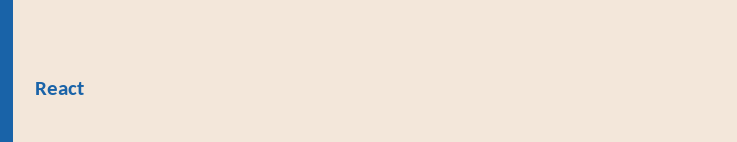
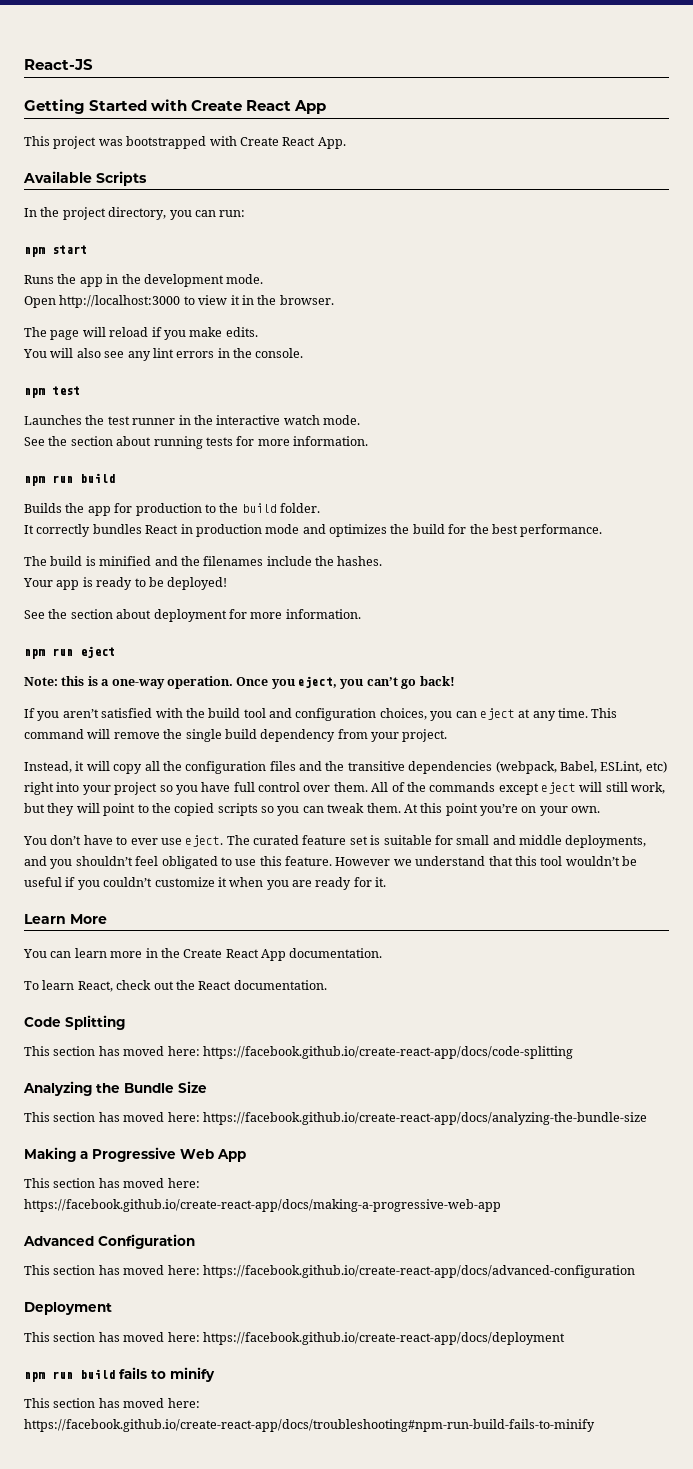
[35,82,84,95] React -> [24,59,93,70] [24,99,327,114] [24,136,346,149] [23,171,147,186] [24,207,246,220] [24,245,87,257] [24,274,264,287] [24,295,334,308] [24,327,258,340] [23,348,304,361] [24,386,80,398] [24,415,360,425] [24,436,368,449] [24,473,115,486] [24,503,320,516] [24,524,603,537] [24,556,383,566] [23,577,228,590] [24,609,361,622] [24,646,115,659] [24,676,455,689] [24,708,618,721] [24,729,448,742] [24,761,667,774] [24,782,666,795] [24,803,601,816] [23,835,647,848] [24,856,637,869] [24,877,387,890] [24,914,107,924] [23,948,383,961] [24,980,327,992] [24,1015,125,1030] [24,1046,573,1059] [23,1081,207,1096] [24,1112,647,1125] [24,1147,246,1162] [24,1178,200,1188] [24,1199,501,1212] [23,1234,195,1249] [24,1265,635,1278] [24,1302,112,1315] [24,1332,565,1345] [24,1367,215,1382] [24,1398,200,1408] [24,1419,595,1432] React-JS // Getting Started with Create React App // This project was bootstrapped with Create React App. // Available Scripts // In the project directory, you can run: // npm start // Runs the app in the development mode. // Open http://localhost:3000 to view it in the browser. // The page will reload if you make edits. // You will also see any lint errors in the console. // npm test // Launches the test runner in the interactive watch mode. // See the section about running tests for more information. // npm run build // Builds the app for production to the build folder. // It correctly bundles React in production mode and optimizes the build for the best performance. // The build is minified and the filenames include the hashes. // Your app is ready to be deployed! // See the section about deployment for more information. // npm run eject // Note: this is a one-way operation. Once you eject, you can’t go back! // If you aren’t satisfied with the build tool and configuration choices, you can eject at any time. This command will remove the single build dependency from your project. // Instead, it will copy all the configuration files and the transitive dependencies (webpack, Babel, ESLint, etc) right into your project so you have full control over them. All of the commands except eject will still work, but they will point to the copied scripts so you can tweak them. At this point you’re on your own. // You don’t have to ever use eject. The curated feature set is suitable for small and middle deployments, and you shouldn’t feel obligated to use this feature. However we understand that this tool wouldn’t be useful if you couldn’t customize it when you are ready for it. // Learn More // You can learn more in the Create React App documentation. // To learn React, check out the React documentation. // Code Splitting // This section has moved here: https://facebook.github.io/create-react-app/docs/code-splitting // Analyzing the Bundle Size // This section has moved here: https://facebook.github.io/create-react-app/docs/analyzing-the-bundle-size // Making a Progressive Web App // This section has moved here: https://facebook.github.io/create-react-app/docs/making-a-progressive-web-app // Advanced Configuration // This section has moved here: https://facebook.github.io/create-react-app/docs/advanced-configuration // Deployment // This section has moved here: https://facebook.github.io/create-react-app/docs/deployment // npm run build fails to minify // This section has moved here: https://facebook.github.io/create-react-app/docs/troubleshooting#npm-run-build-fails-to-minify

